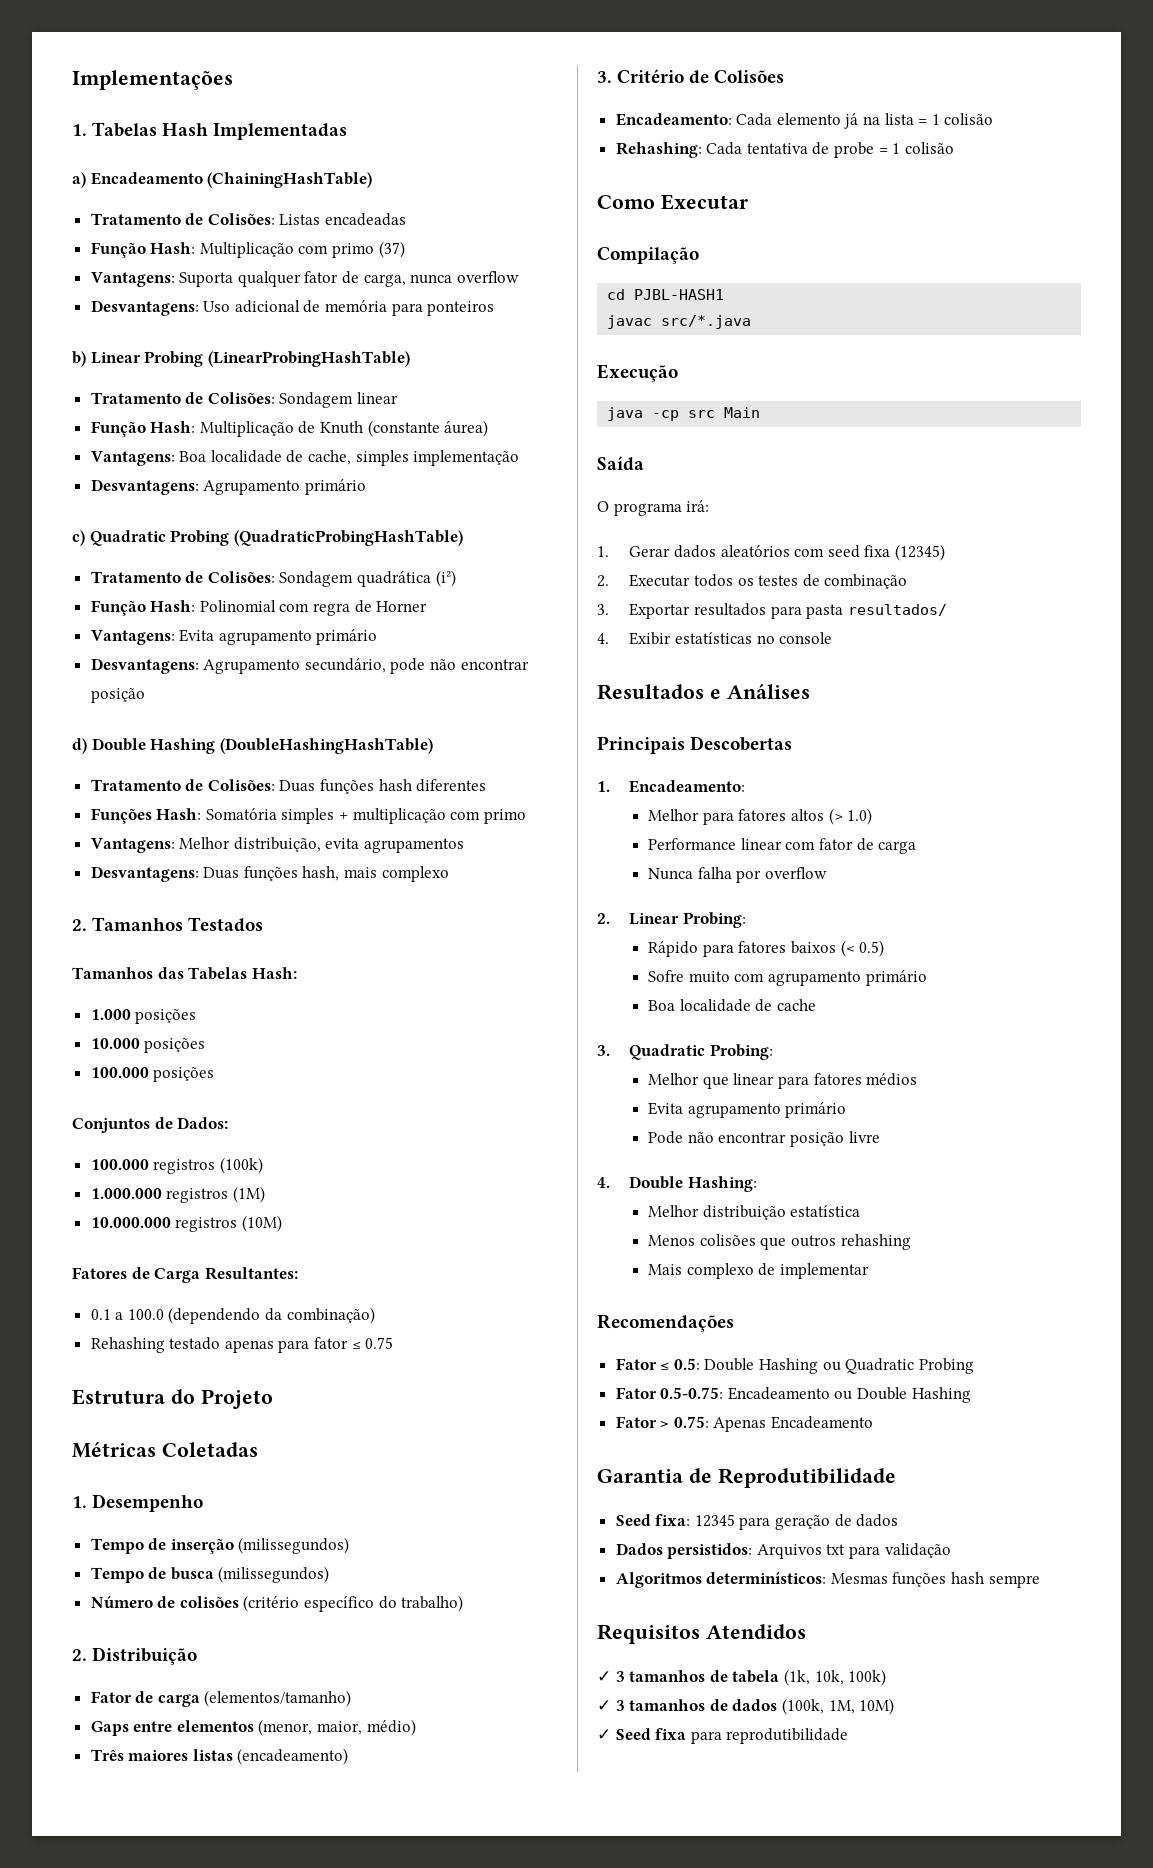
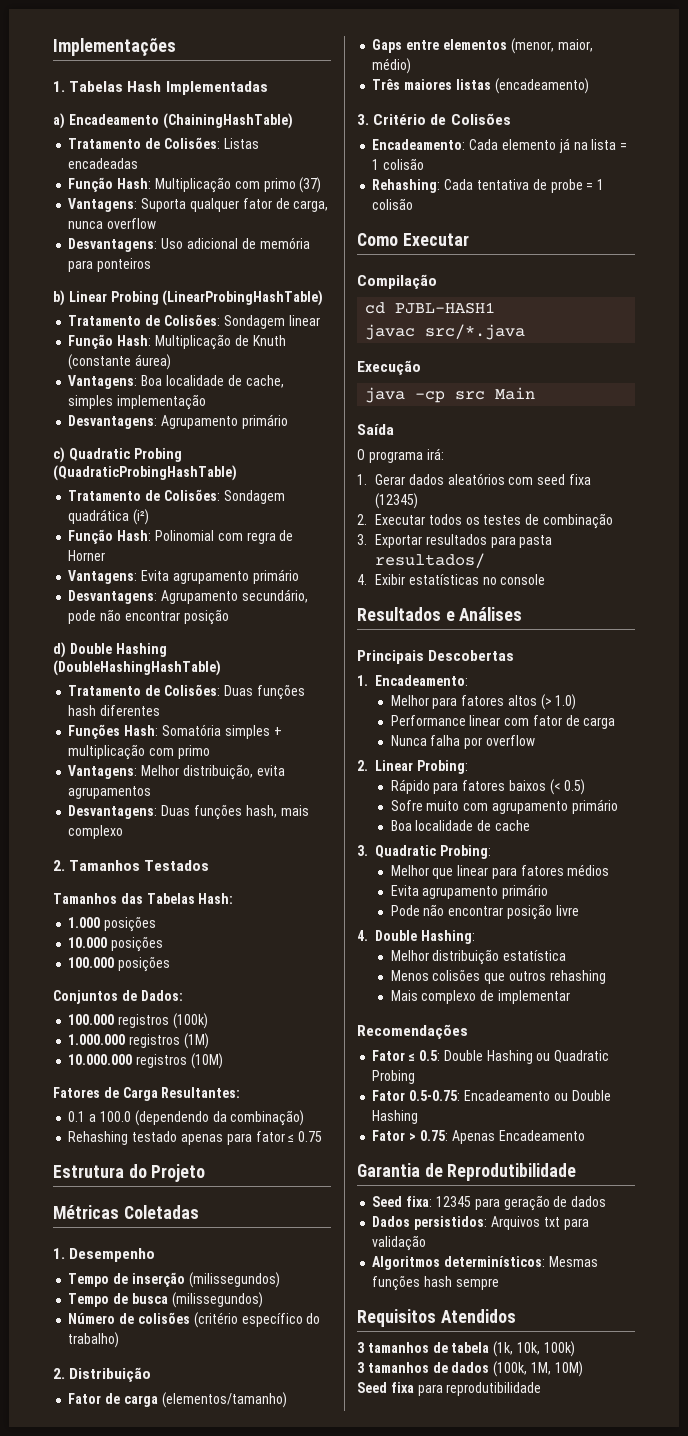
[597,1671,611,1682] ✓ -> (516, 1316) none
[597,1700,611,1711] ✓ -> (575, 1349) none
[597,1729,611,1740] ✓ -> (583, 1369) none

